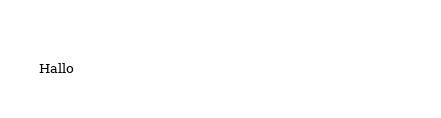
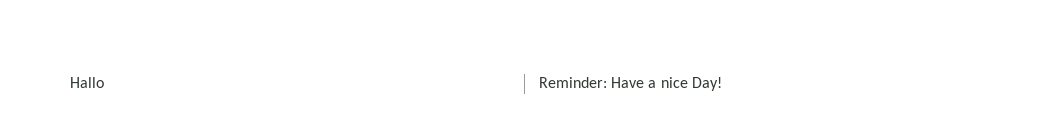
(74, 68) none -> [539,77,722,91] // Reminder: Have a nice Day!

